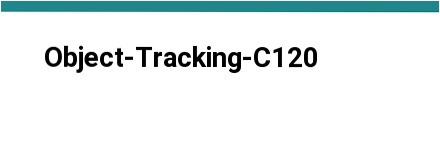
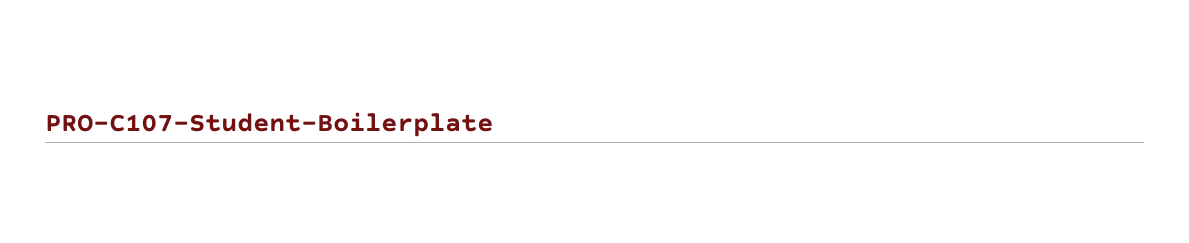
[43,45,320,74] Object-Tracking-C120 -> [45,112,493,137] PRO-C107-Student-Boilerplate

